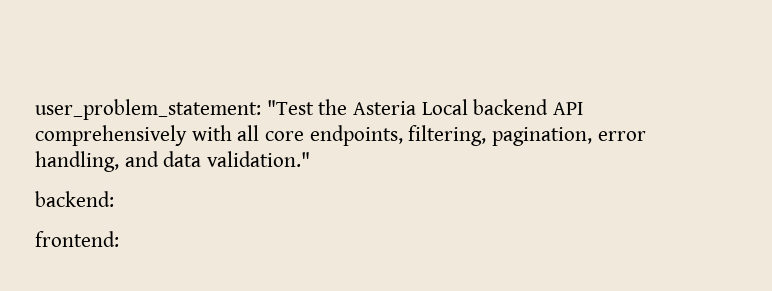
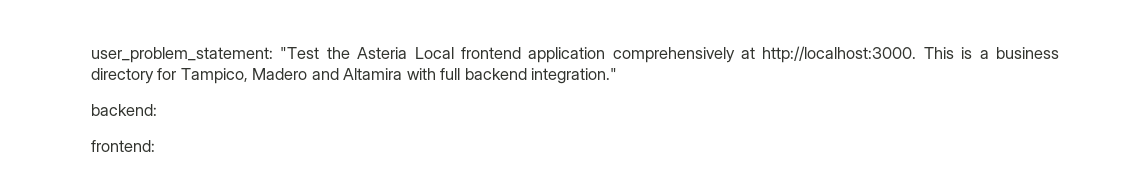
[473,99,584,115] [35,125,646,146] [35,151,311,172] backend API comprehensively with all core endpoints, filtering, pagination, error handling, and data validation." -> [460,46,1059,63] [91,68,618,84] frontend application comprehensively at http://localhost:3000. This is a business directory for Tampico, Madero and Altamira with full backend integration."

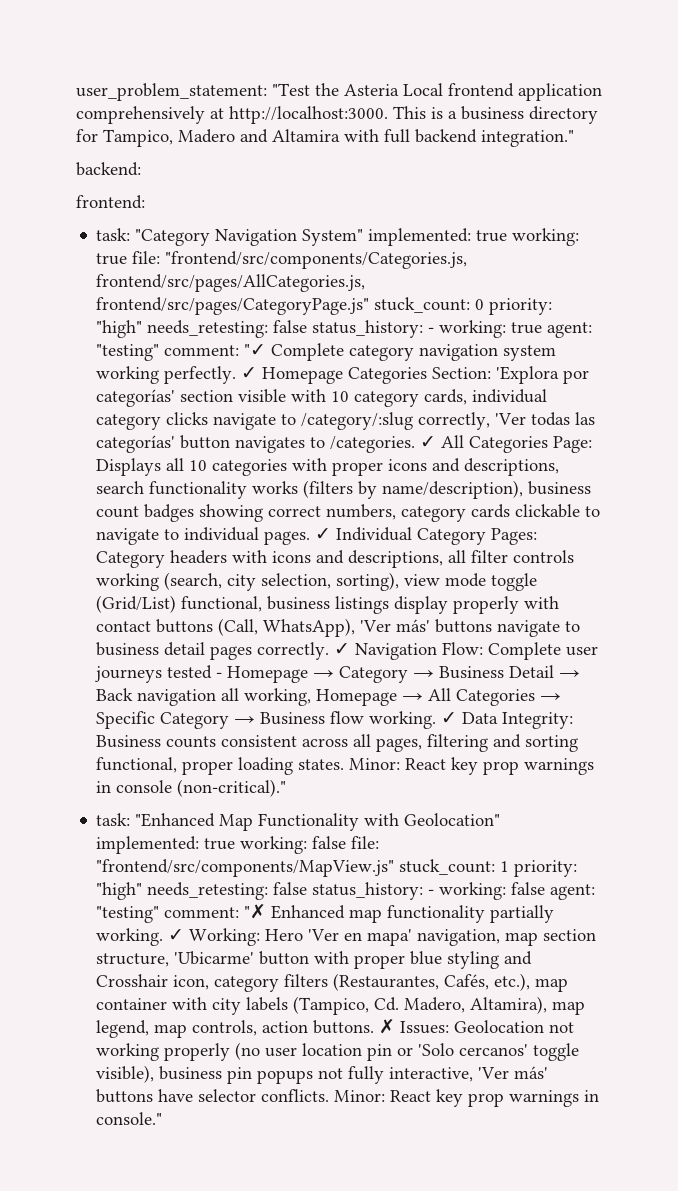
(155, 146) none -> [96,228,580,246] [96,251,468,269] [96,274,366,292] [96,297,553,315] [96,320,593,338] [96,343,557,361] [96,366,590,384] [96,389,548,407] [96,412,596,430] [96,435,593,453] [96,458,560,476] [96,480,592,499] [96,504,601,522] [96,527,538,545] [96,550,575,568] [96,572,538,591] [96,595,560,614] [96,618,581,637] [96,642,599,660] [95,665,581,683] [96,688,562,706] [96,711,574,729] [96,734,579,752] [96,757,595,775] [96,779,287,797] [96,813,501,831] [96,836,380,854] [96,859,578,877] [96,882,596,900] [96,904,555,923] [96,928,597,946] [96,951,533,969] [96,973,569,992] [96,996,586,1015] [96,1019,575,1038] [96,1042,580,1061] [96,1065,549,1084] [96,1089,600,1107] [96,1112,163,1125] // task: "Category Navigation System" implemented: true working: true file: "frontend/src/components/Categories.js, frontend/src/pages/AllCategories.js, frontend/src/pages/CategoryPage.js" stuck_count: 0 priority: "high" needs_retesting: false status_history: - working: true agent: "testing" comment: "✓ Complete category navigation system working perfectly. ✓ Homepage Categories Section: 'Explora por categorías' section visible with 10 category cards, individual category clicks navigate to /category/:slug correctly, 'Ver todas las categorías' button navigates to /categories. ✓ All Categories Page: Displays all 10 categories with proper icons and descriptions, search functionality works (filters by name/description), business count badges showing correct numbers, category cards clickable to navigate to individual pages. ✓ Individual Category Pages: Category headers with icons and descriptions, all filter controls working (search, city selection, sorting), view mode toggle (Grid/List) functional, business listings display properly with contact buttons (Call, WhatsApp), 'Ver más' buttons navigate to business detail pages correctly. ✓ Navigation Flow: Complete user journeys tested - Homepage → Category → Business Detail → Back navigation all working, Homepage → All Categories → Specific Category → Business flow working. ✓ Data Integrity: Business counts consistent across all pages, filtering and sorting functional, proper loading states. Minor: React key prop warnings in console (non-critical)." // task: "Enhanced Map Functionality with Geolocation" implemented: true working: false file: "frontend/src/components/MapView.js" stuck_count: 1 priority: "high" needs_retesting: false status_history: - working: false agent: "testing" comment: "✗ Enhanced map functionality partially working. ✓ Working: Hero 'Ver en mapa' navigation, map section structure, 'Ubicarme' button with proper blue styling and Crosshair icon, category filters (Restaurantes, Cafés, etc.), map container with city labels (Tampico, Cd. Madero, Altamira), map legend, map controls, action buttons. ✗ Issues: Geolocation not working properly (no user location pin or 'Solo cercanos' toggle visible), business pin popups not fully interactive, 'Ver más' buttons have selector conflicts. Minor: React key prop warnings in console."

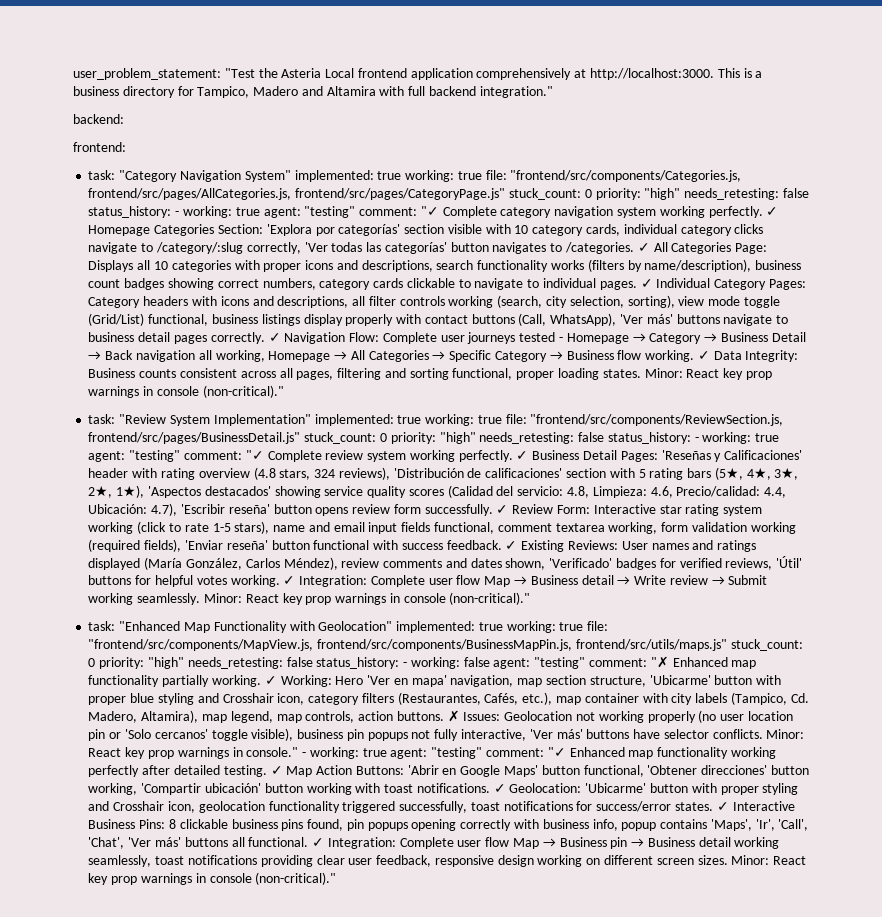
(287, 788) none -> [88,414,784,426] [88,432,780,444] [88,450,803,462] [88,467,799,480] [88,485,787,498] [88,503,763,516] [88,521,796,534] [88,539,757,552] [88,556,803,570] [88,575,768,587] [88,592,531,605] // task: "Review System Implementation" implemented: true working: true file: "frontend/src/components/ReviewSection.js, frontend/src/pages/BusinessDetail.js" stuck_count: 0 priority: "high" needs_retesting: false status_history: - working: true agent: "testing" comment: "✓ Complete review system working perfectly. ✓ Business Detail Pages: 'Reseñas y Calificaciones' header with rating overview (4.8 stars, 324 reviews), 'Distribución de calificaciones' section with 5 rating bars (5★, 4★, 3★, 2★, 1★), 'Aspectos destacados' showing service quality scores (Calidad del servicio: 4.8, Limpieza: 4.6, Precio/calidad: 4.4, Ubicación: 4.7), 'Escribir reseña' button opens review form successfully. ✓ Review Form: Interactive star rating system working (click to rate 1-5 stars), name and email input fields functional, comment textarea working, form validation working (required fields), 'Enviar reseña' button functional with success feedback. ✓ Existing Reviews: User names and ratings displayed (María González, Carlos Méndez), review comments and dates shown, 'Verificado' badges for verified reviews, 'Útil' buttons for helpful votes working. ✓ Integration: Complete user flow Map → Business detail → Write review → Submit working seamlessly. Minor: React key prop warnings in console (non-critical)."
[312,836,380,849] [96,859,510,877] false file: "frontend/src/components/MapView.js" stuck_count: 1 -> [559,621,609,631] [88,639,803,651] [88,658,96,667] true file: "frontend/src/components/MapView.js, frontend/src/components/BusinessMapPin.js, frontend/src/utils/maps.js" stuck_count: 0
(163, 1118) none -> [302,747,776,759] [88,765,809,777] [88,783,799,795] [88,801,795,813] [88,819,809,831] [88,837,780,849] [88,855,807,867] [88,872,337,885] - working: true agent: "testing" comment: "✓ Enhanced map functionality working perfectly after detailed testing. ✓ Map Action Buttons: 'Abrir en Google Maps' button functional, 'Obtener direcciones' button working, 'Compartir ubicación' button working with toast notifications. ✓ Geolocation: 'Ubicarme' button with proper styling and Crosshair icon, geolocation functionality triggered successfully, toast notifications for success/error states. ✓ Interactive Business Pins: 8 clickable business pins found, pin popups opening correctly with business info, popup contains 'Maps', 'Ir', 'Call', 'Chat', 'Ver más' buttons all functional. ✓ Integration: Complete user flow Map → Business pin → Business detail working seamlessly, toast notifications providing clear user feedback, responsive design working on different screen sizes. Minor: React key prop warnings in console (non-critical)."

